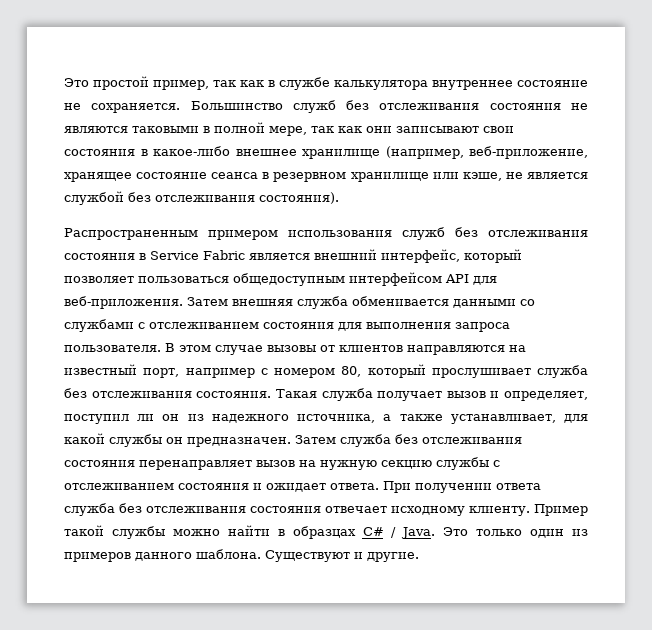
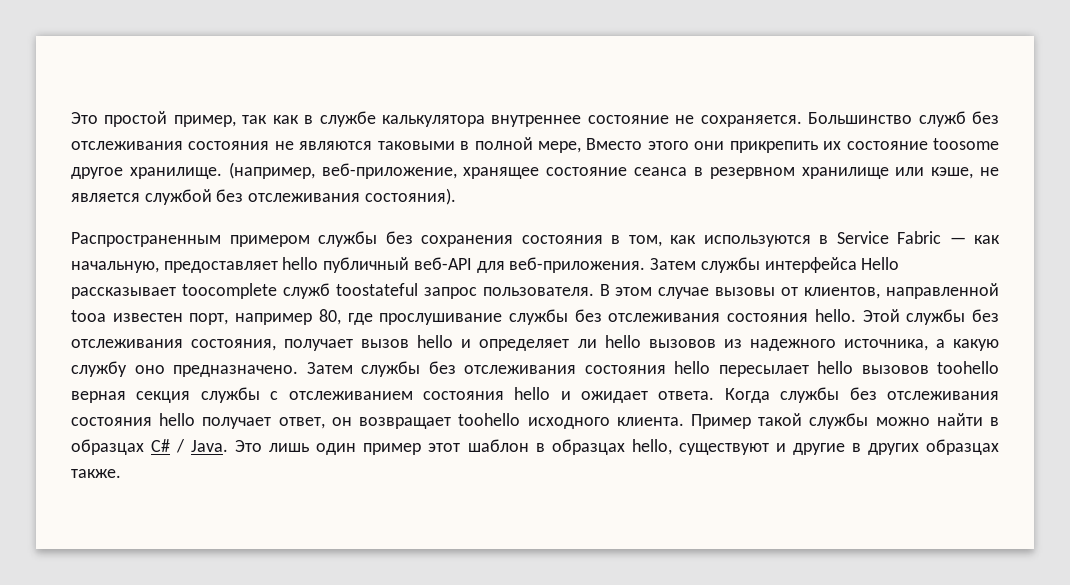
[311,126,514,133] [64,146,380,159] так как они записывают свои состояния в какое-либо внешнее хранилище -> [586,138,1000,153] [71,167,222,179] Вместо этого они прикрепить их состояние toosome другое хранилище.
[288,227,588,240] [64,249,522,263] [64,272,497,286] [64,296,535,309] [64,319,510,332] использования служб без отслеживания состояния в Service Fabric является внешний интерфейс, который позволяет пользоваться общедоступным интерфейсом API для веб-приложения. Затем внешняя служба обменивается данными со службами с отслеживанием состояния для выполнения запроса -> [318,231,1000,247] [71,257,900,273] [71,283,477,299] службы без сохранения состояния в том, как используются в Service Fabric — как начальную, предоставляет hello публичный веб-API для веб-приложения. Затем службы интерфейса Hello рассказывает toocomplete служб toostateful запрос
[339,345,526,355] [64,364,588,378] [64,388,588,401] [64,414,588,424] [64,433,522,447] [64,460,432,470] клиентов направляются на известный порт, например с номером 80, который прослушивает служба без отслеживания состояния. Такая служба получает вызов и определяет, поступил ли он из надежного источника, а также устанавливает, для какой службы он предназначен. Затем служба без отслеживания состояния перенаправляет вызов на нужную секцию -> [804,283,999,299] [71,309,999,325] [71,335,999,351] [71,361,999,377] [71,391,191,403] клиентов, направленной tooa известен порт, например 80, где прослушивание службы без отслеживания состояния hello. Этой службы без отслеживания состояния, получает вызов hello и определяет ли hello вызовов из надежного источника, а какую службу оно предназначено. Затем службы без отслеживания состояния hello пересылает hello вызовов toohello верная секция
(249, 486) none -> [514,387,551,400] hello
[383,481,541,493] [64,503,530,516] При получении ответа служба без отслеживания состояния отвечает исходному клиенту. -> [724,387,999,403] [71,413,684,429] Когда службы без отслеживания состояния hello получает ответ, он возвращает toohello исходного клиента.
[476,529,588,538] [64,549,419,562] только один из примеров данного шаблона. Существуют и другие. -> [269,439,999,455] [71,469,121,478] лишь один пример этот шаблон в образцах hello, существуют и другие в других образцах также.

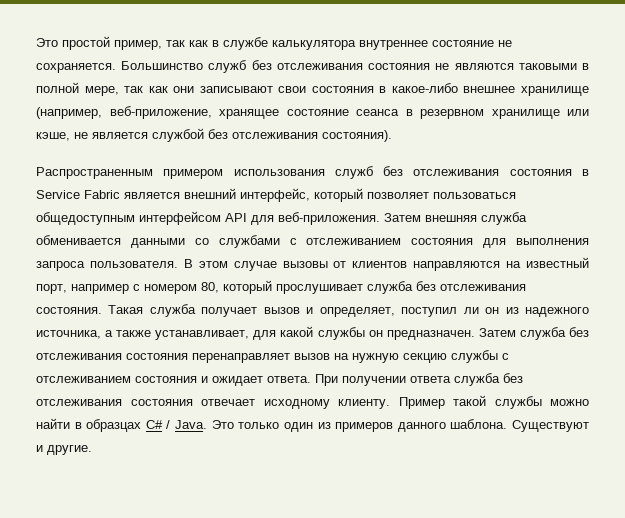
[586,138,1000,153] [71,167,222,179] Вместо этого они прикрепить их состояние toosome другое хранилище. -> [124,83,589,96] так как они записывают свои состояния в какое-либо внешнее хранилище
[318,231,1000,247] [71,257,900,273] [71,283,477,299] службы без сохранения состояния в том, как используются в Service Fabric — как начальную, предоставляет hello публичный веб-API для веб-приложения. Затем службы интерфейса Hello рассказывает toocomplete служб toostateful запрос -> [233,166,589,179] [36,188,516,202] [36,211,527,225] [36,235,589,248] [36,261,85,271] использования служб без отслеживания состояния в Service Fabric является внешний интерфейс, который позволяет пользоваться общедоступным интерфейсом API для веб-приложения. Затем внешняя служба обменивается данными со службами с отслеживанием состояния для выполнения запроса
[804,283,999,299] [71,309,999,325] [71,335,999,351] [71,361,999,377] [71,391,191,403] клиентов, направленной tooa известен порт, например 80, где прослушивание службы без отслеживания состояния hello. Этой службы без отслеживания состояния, получает вызов hello и определяет ли hello вызовов из надежного источника, а какую службу оно предназначено. Затем службы без отслеживания состояния hello пересылает hello вызовов toohello верная секция -> [352,257,589,271] [36,280,526,294] [36,304,589,317] [36,326,589,340] [36,353,447,363] клиентов направляются на известный порт, например с номером 80, который прослушивает служба без отслеживания состояния. Такая служба получает вызов и определяет, поступил ли он из надежного источника, а также устанавливает, для какой службы он предназначен. Затем служба без отслеживания состояния перенаправляет вызов на нужную секцию
[514,387,551,400] hello -> (197, 379) none
[724,387,999,403] [71,413,684,429] Когда службы без отслеживания состояния hello получает ответ, он возвращает toohello исходного клиента. -> [315,373,523,386] [36,399,390,409] При получении ответа служба без отслеживания состояния отвечает исходному клиенту.
[269,439,999,455] [71,469,121,478] лишь один пример этот шаблон в образцах hello, существуют и другие в других образцах также. -> [238,419,590,432] [36,445,92,455] только один из примеров данного шаблона. Существуют и другие.

